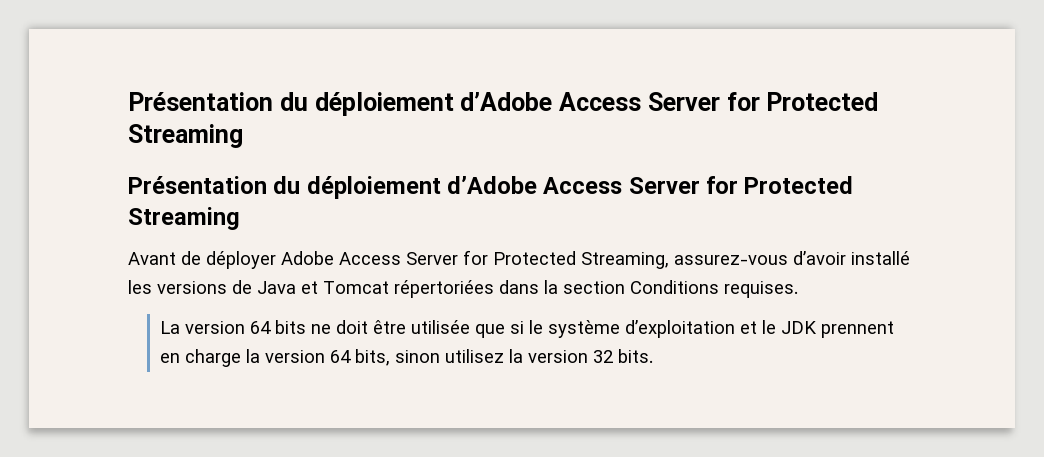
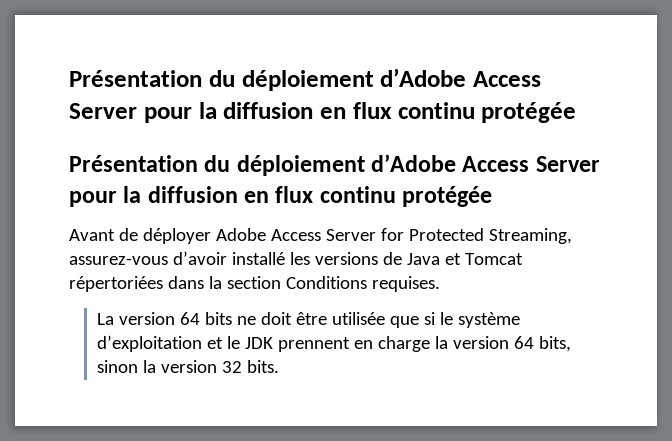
[128,92,879,116] [128,124,243,148] [128,176,854,199] [128,207,240,230] Présentation du déploiement d’Adobe Access Server for Protected Streaming // Présentation du déploiement d’Adobe Access Server for Protected Streaming -> [69,68,541,91] [69,102,577,123] [69,154,600,176] [69,186,493,207] Présentation du déploiement d’Adobe Access Server pour la diffusion en flux continu protégée // Présentation du déploiement d’Adobe Access Server pour la diffusion en flux continu protégée
[444,349,504,363] utilisez -> (138, 366) none

